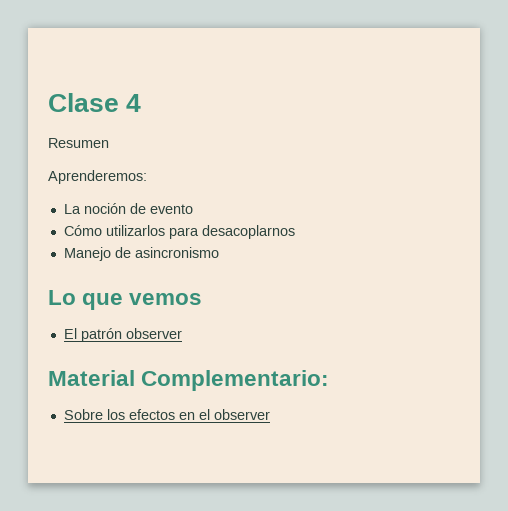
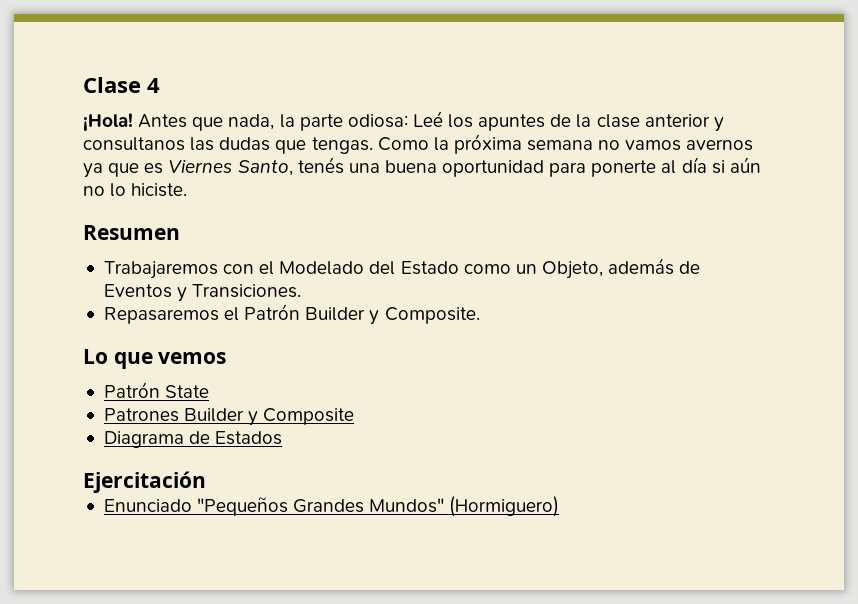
[48,138,109,148] [48,170,147,184] [63,203,193,214] [63,225,295,239] [63,247,219,261] [48,290,203,310] [63,328,182,342] [48,370,330,391] [63,409,270,420] Resumen // Aprenderemos: // La noción de evento // Cómo utilizarlos para desacoplarnos // Manejo de asincronismo // Lo que vemos // El patrón observer // Material Complementario: // Sobre los efectos en el observer -> [83,111,724,132] [83,134,754,154] [83,157,761,178] [83,183,188,197] [83,225,180,240] [103,258,701,279] [103,284,302,302] [103,304,480,325] [83,349,227,369] [103,382,210,398] [103,408,355,426] [103,431,283,448] [83,471,206,493] [103,496,560,517] ¡Hola! Antes que nada, la parte odiosa: Leé los apuntes de la clase anterior y consultanos las dudas que tengas. Como la próxima semana no vamos avernos ya que es Viernes Santo, tenés una buena oportunidad para ponerte al día si aún no lo hiciste. // Resumen // Trabajaremos con el Modelado del Estado como un Objeto, además de Eventos y Transiciones. // Repasaremos el Patrón Builder y Composite. // Lo que vemos // Patrón State // Patrones Builder y Composite // Diagrama de Estados // Ejercitación // Enunciado "Pequeños Grandes Mundos" (Hormiguero)

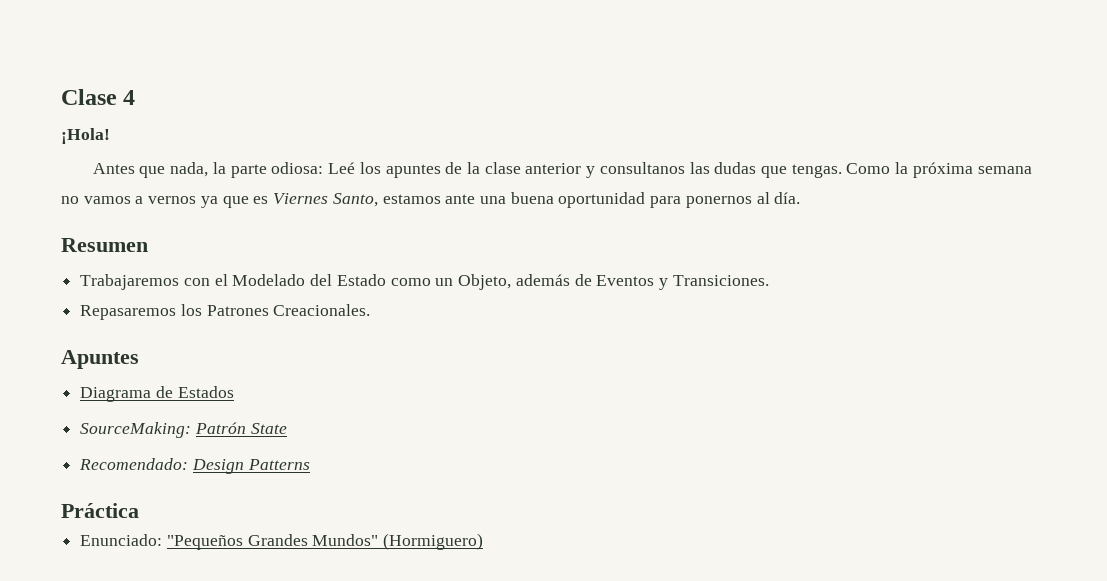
(133, 122) none -> (110, 136) //
[686,139,754,151] avernos -> [135,196,197,204] a vernos
[297,157,344,174] tenés -> [382,194,476,204] estamos ante
[591,157,761,177] [83,183,188,197] ponerte al día si aún no lo hiciste. -> [685,192,801,208] ponernos al día.
[224,304,480,325] [83,349,227,369] [103,382,210,398] [103,408,355,426] [103,431,283,448] [83,471,206,493] [103,499,192,512] el Patrón Builder y Composite. // Lo que vemos // Patrón State // Patrones Builder y Composite // Diagrama de Estados // Ejercitación // Enunciado -> [180,304,371,316] [61,350,139,369] [80,386,234,402] [80,422,287,438] [79,458,310,474] [61,503,139,518] [80,534,163,546] los Patrones Creacionales. // Apuntes // Diagrama de Estados // SourceMaking: Patrón State // Recomendado: Design Patterns // Práctica // Enunciado:

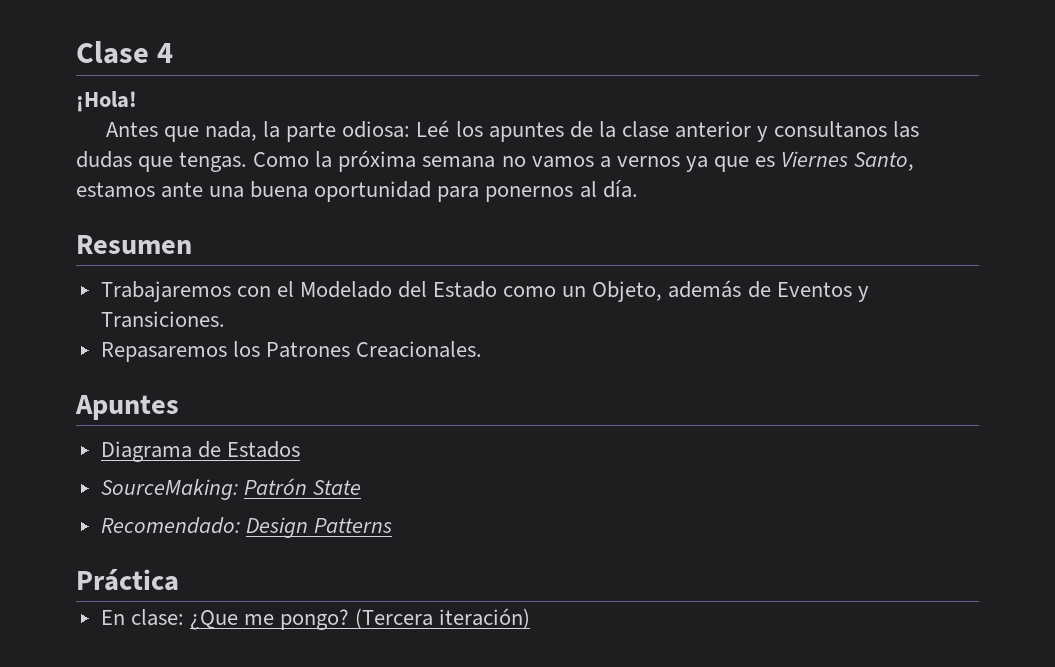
[80,533,484,550] Enunciado: "Pequeños Grandes Mundos" (Hormiguero) -> [100,608,531,630] En clase: ¿Que me pongo? (Tercera iteración)

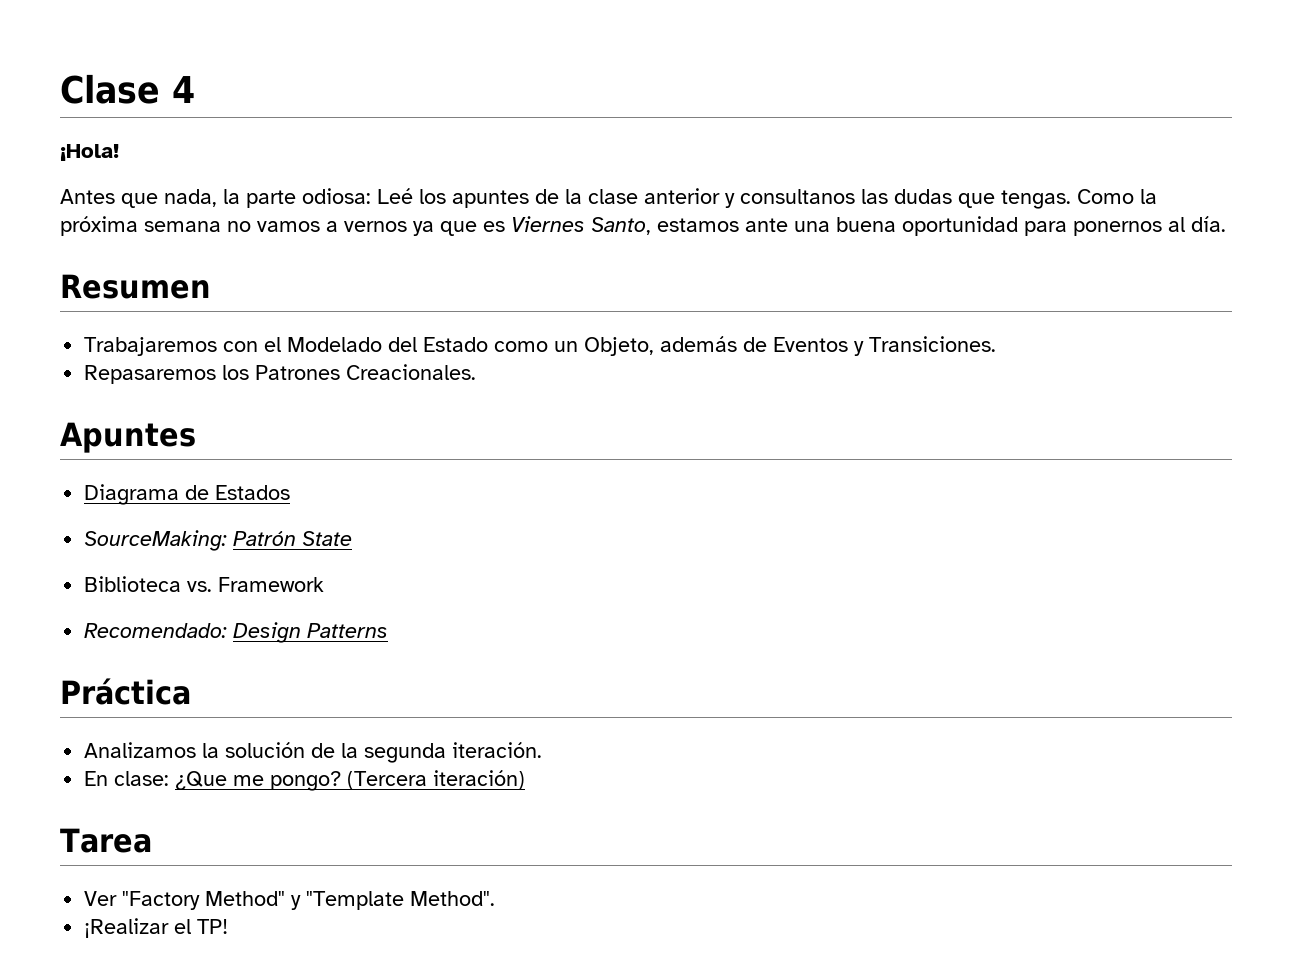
(361, 487) none -> [84,576,325,592] // Biblioteca vs. Framework
(179, 580) none -> [84,742,543,763] // Analizamos la solución de la segunda iteración.
(531, 618) none -> [60,828,152,853] [84,891,496,910] [84,918,229,938] // Tarea // Ver "Factory Method" y "Template Method". // ¡Realizar el TP!

